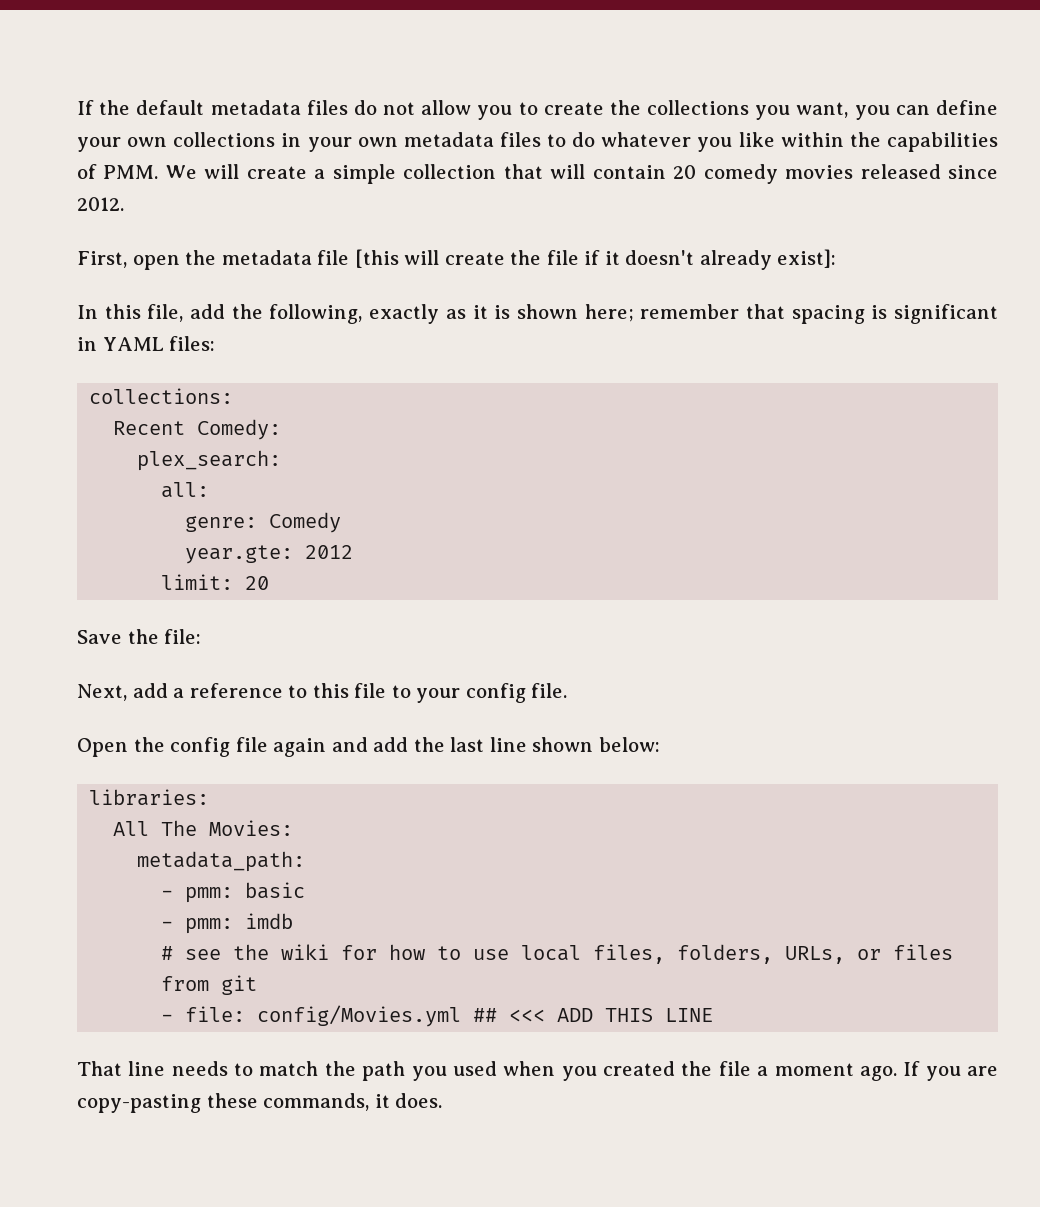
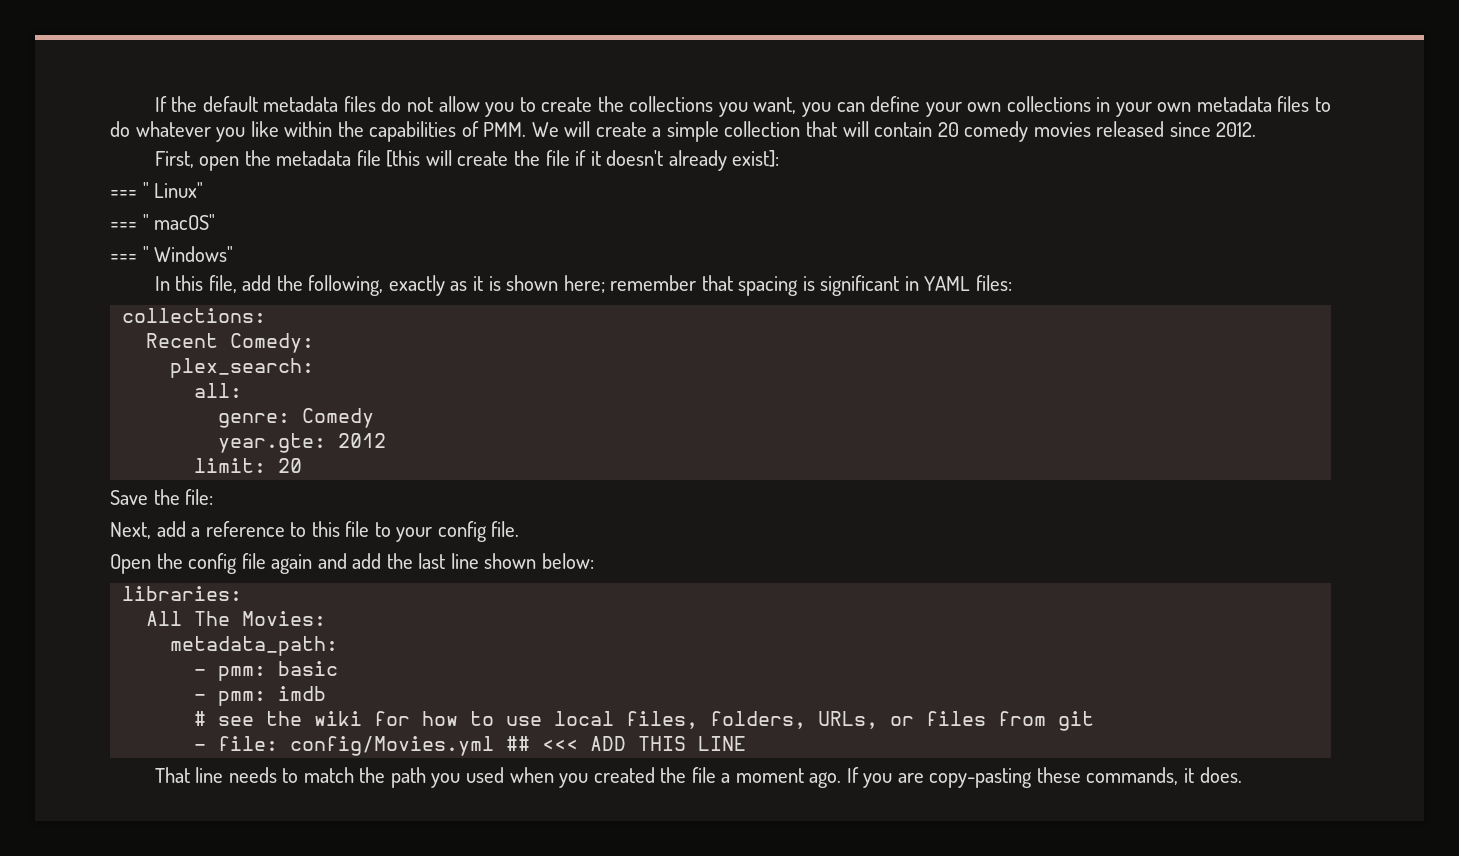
(837, 258) none -> [110,182,204,198] [110,214,216,230] [110,246,234,262] // === " Linux" // === " macOS" // === " Windows"

